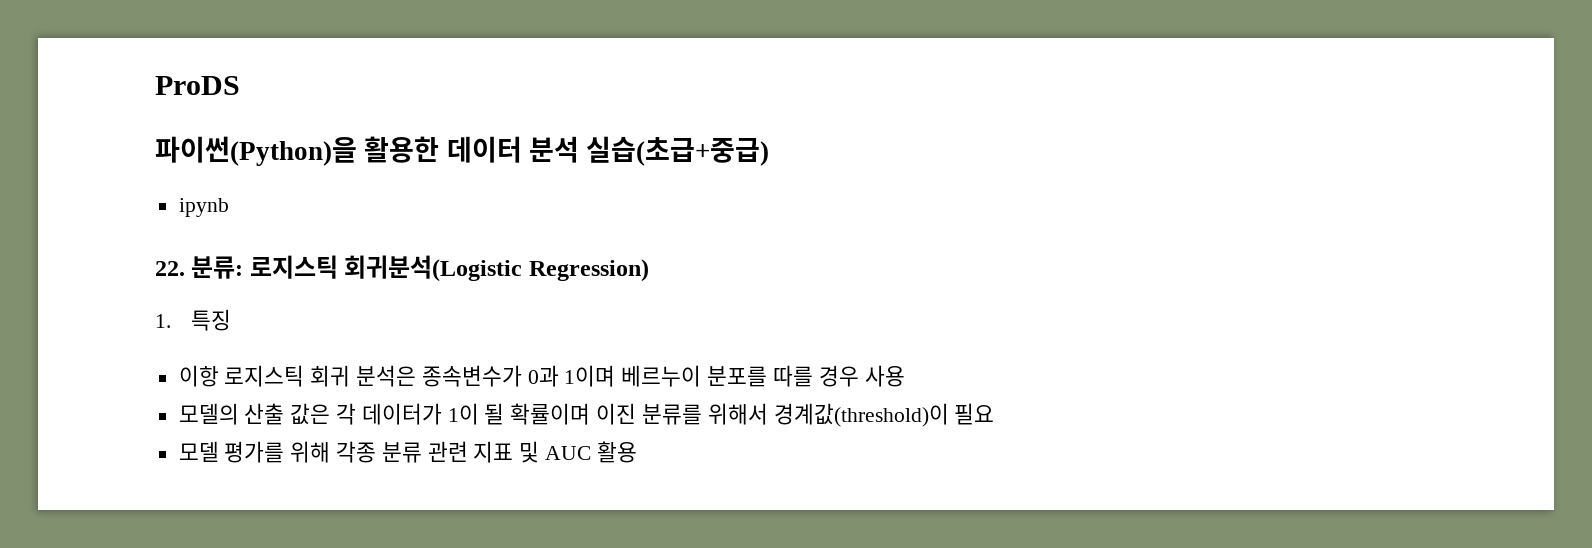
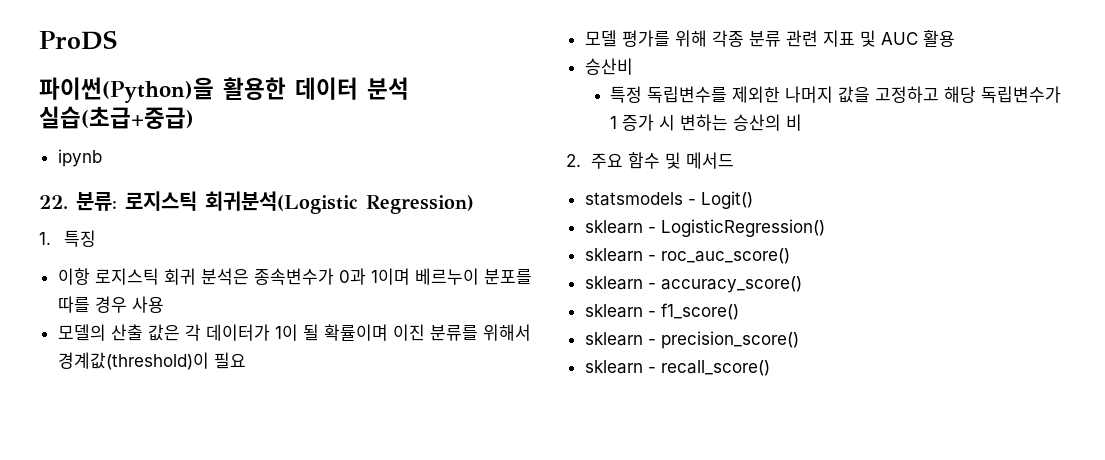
(637, 452) none -> [584,58,633,75] [609,86,1061,103] [609,114,802,131] [566,152,735,169] [584,191,753,209] [584,219,825,237] [584,248,790,264] [584,276,802,293] [584,303,739,320] [584,331,799,349] [584,360,770,376] // 승산비 // 특정 독립변수를 제외한 나머지 값을 고정하고 해당 독립변수가 1 증가 시 변하는 승산의 비 // 2. 주요 함수 및 메서드 // statsmodels - Logit() // sklearn - LogisticRegression() // sklearn - roc_auc_score() // sklearn - accuracy_score() // sklearn - f1_score() // sklearn - precision_score() // sklearn - recall_score()

